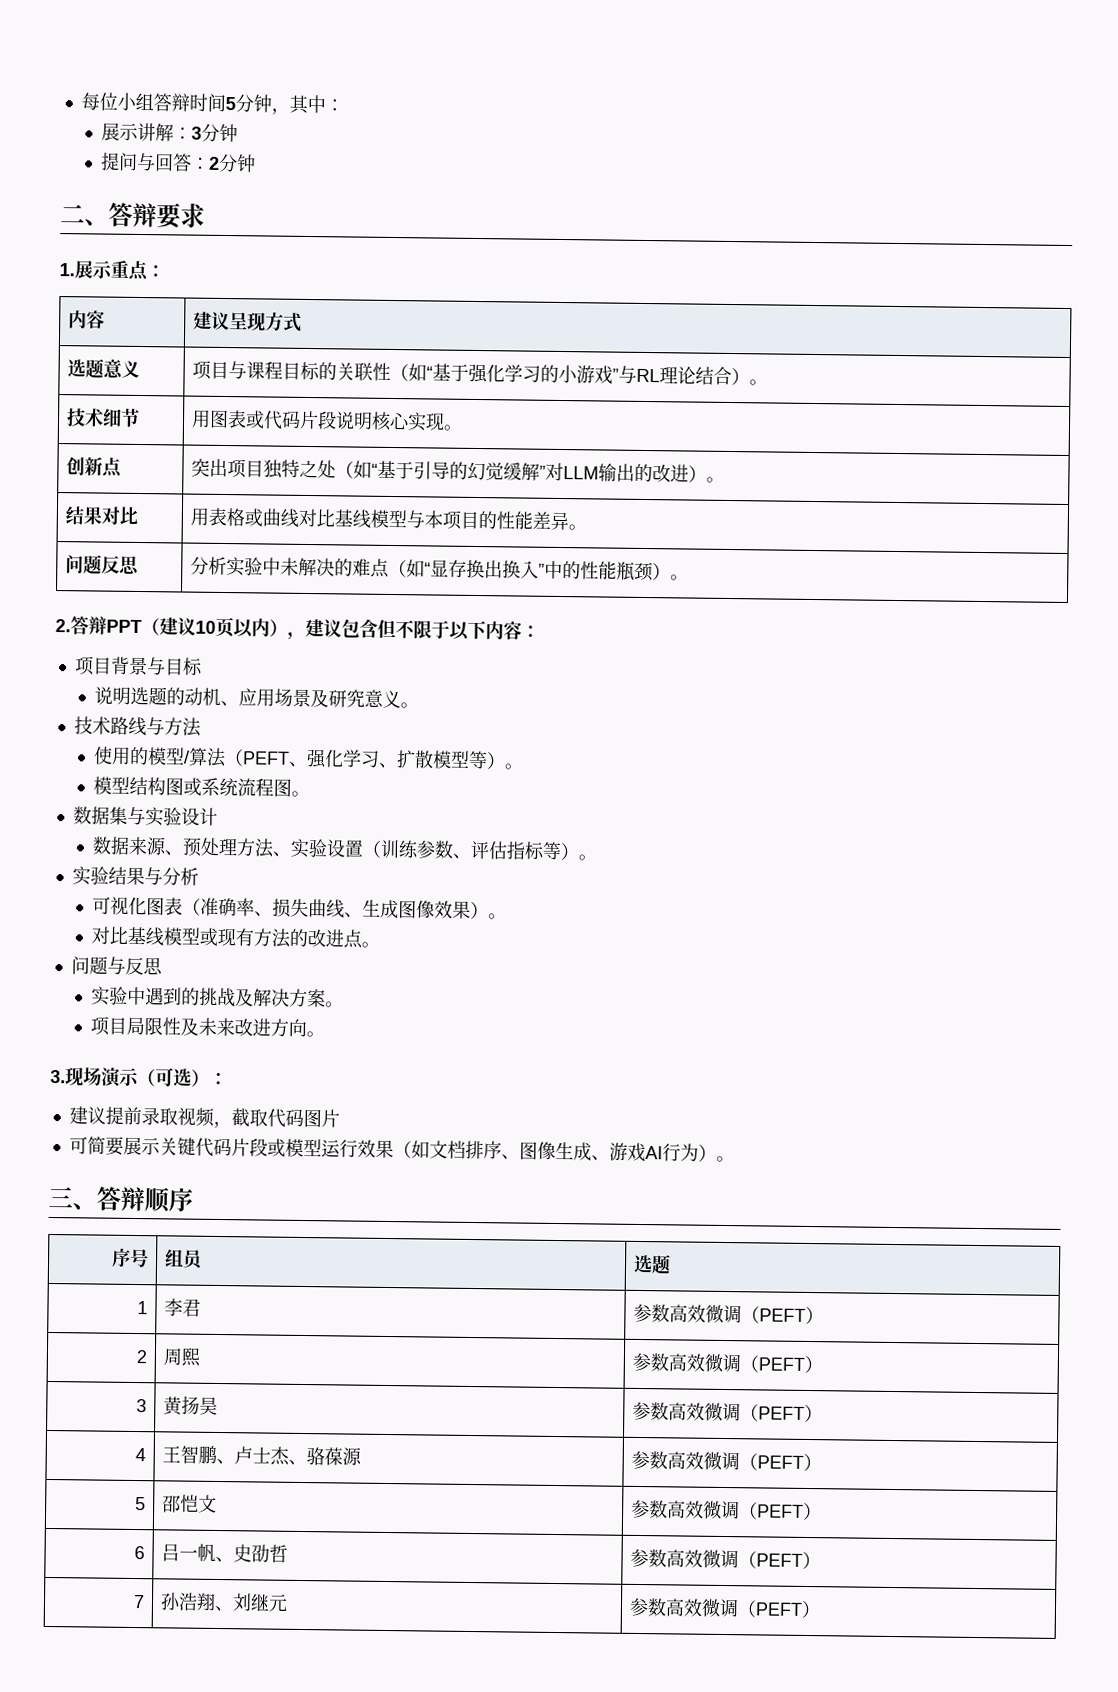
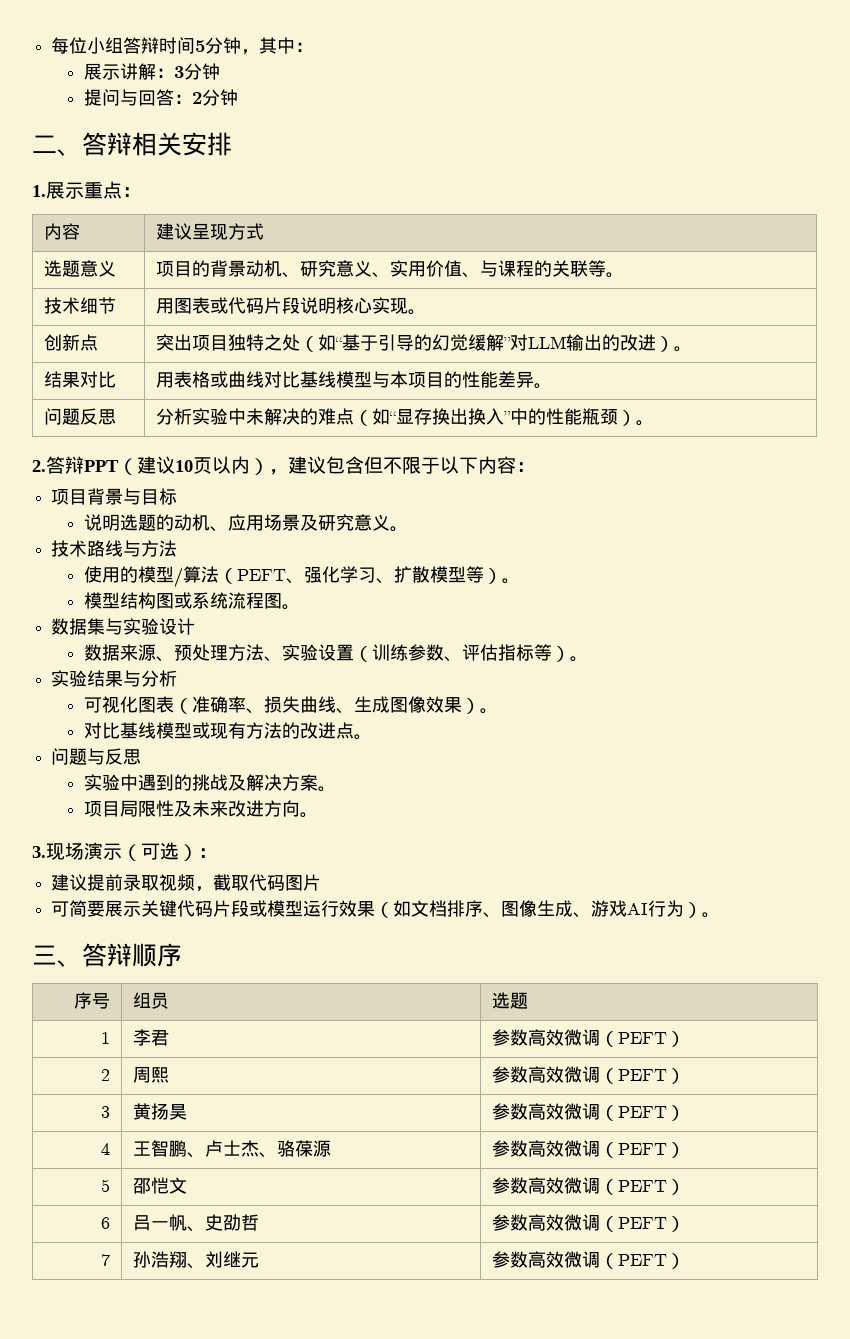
[156,203,205,229] 要求 -> [132,132,232,156] 相关安排
[228,361,751,386] 与课程目标的关联性（如“基于强化学习的小游戏”与RL理论结合） -> [192,260,607,278] 的背景动机、研究意义、实用价值、与课程的关联等

